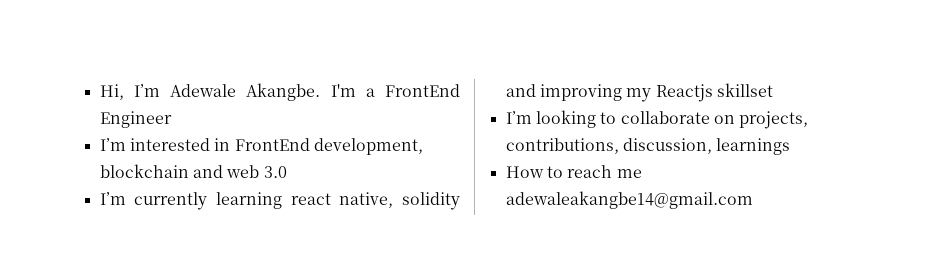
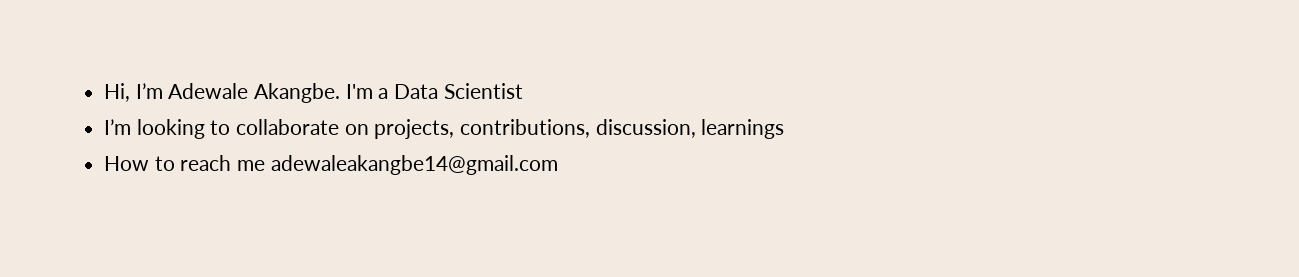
[385,84,461,97] [99,111,172,128] [99,138,423,155] [99,164,287,178] [99,192,460,210] [505,83,773,102] FrontEnd Engineer // I’m interested in FrontEnd development, blockchain and web 3.0 // I’m currently learning react native, solidity and improving my Reactjs skillset -> [394,83,523,99] Data Scientist

